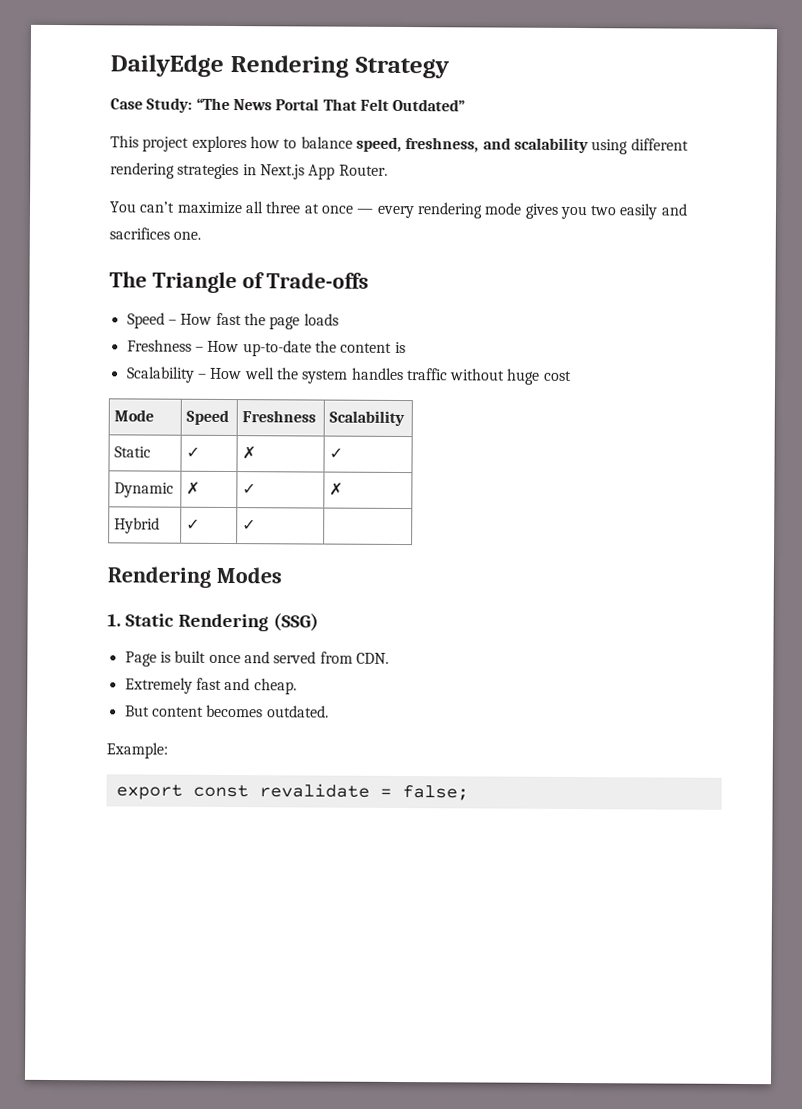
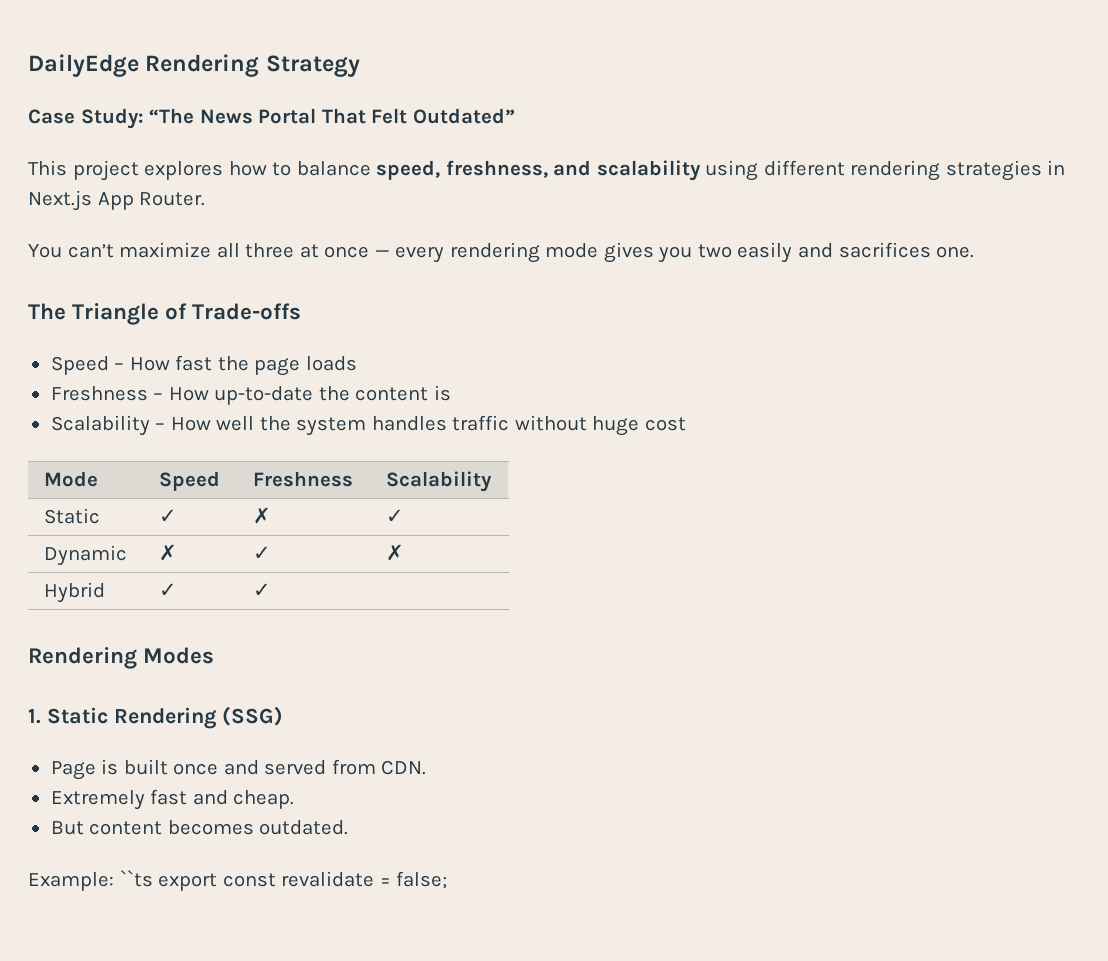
(168, 750) // -> [119,870,153,887] ``ts

